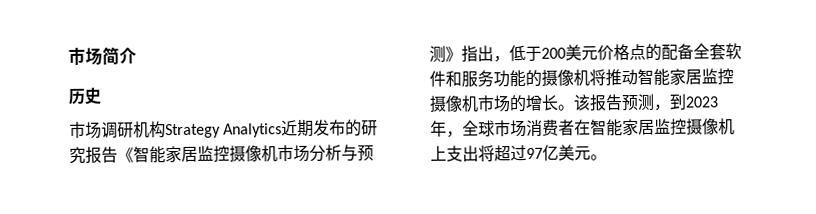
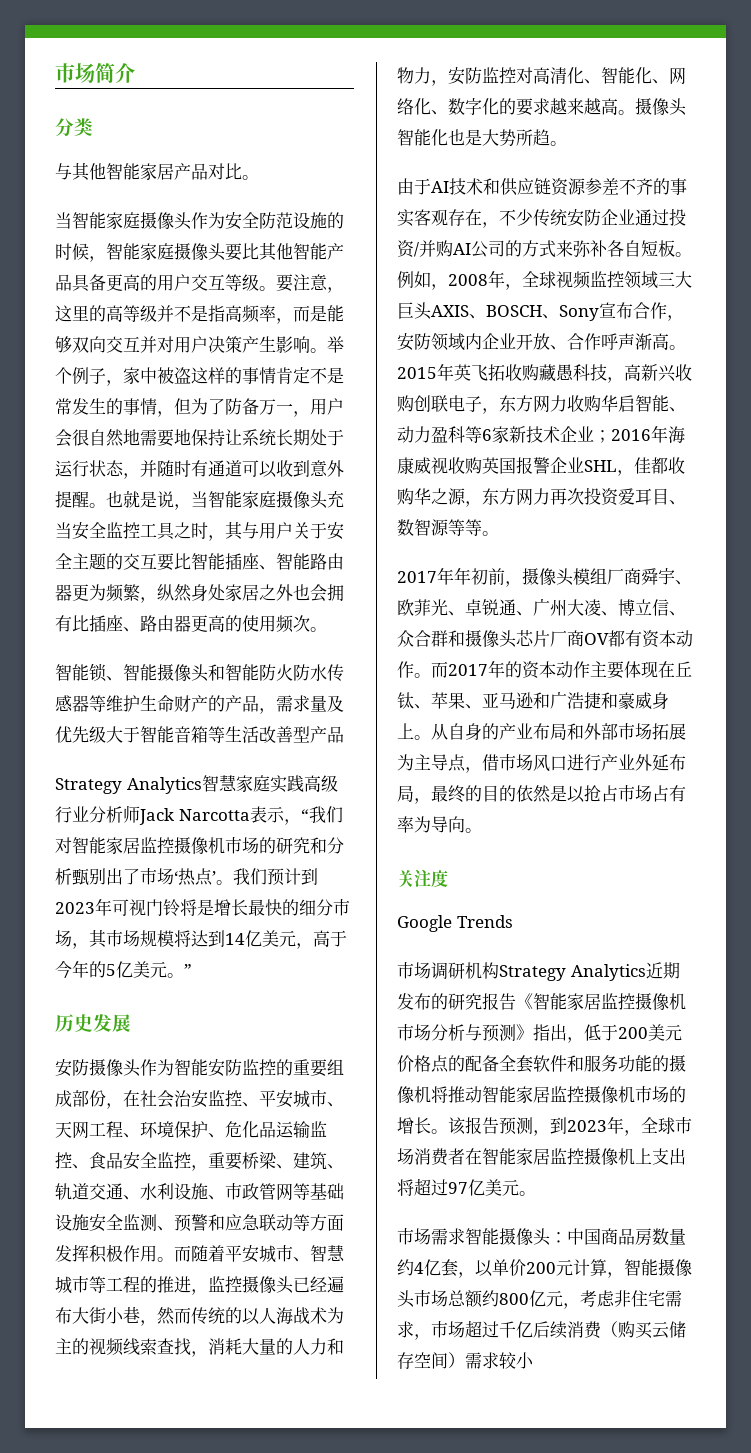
[68,87,101,105] 历史 -> [55,118,93,137] [55,162,259,181] [55,212,344,230] [55,242,344,262] [55,274,344,293] [55,305,344,324] [55,336,344,353] [55,367,344,386] [55,398,344,417] [55,429,344,447] [55,460,344,479] [55,490,344,510] [55,521,344,541] [55,553,344,571] [55,584,344,603] [55,615,327,633] [55,663,344,682] [55,695,344,714] [55,726,344,743] [55,775,338,794] [55,805,343,825] [55,837,344,855] [55,868,318,886] [55,898,350,917] [55,929,347,949] [55,960,192,979] [55,1014,131,1032] [55,1059,344,1077] [55,1090,344,1109] [55,1121,327,1139] [55,1151,344,1171] [55,1183,344,1201] [55,1214,344,1232] [55,1244,345,1263] [55,1276,344,1295] [55,1307,344,1326] [55,1338,344,1357] [397,67,686,86] [397,98,687,116] [397,129,567,146] [397,178,687,196] [397,208,686,228] [397,240,692,258] [397,270,692,290] [397,302,684,321] [397,333,686,351] [397,363,692,383] [397,395,686,414] [397,425,685,444] [397,457,685,476] [397,487,686,507] [397,519,499,536] [397,567,692,587] [397,598,686,616] [397,630,693,648] [397,660,692,679] [397,691,669,710] [397,723,686,740] [397,754,686,773] [397,785,686,804] [397,816,482,833] [397,869,448,888] [397,915,513,932] 分类 // 与其他智能家居产品对比。 // 当智能家庭摄像头作为安全防范设施的时候，智能家庭摄像头要比其他智能产品具备更高的用户交互等级。要注意，这里的高等级并不是指高频率，而是能够双向交互并对用户决策产生影响。举个例子，家中被盗这样的事情肯定不是常发生的事情，但为了防备万一，用户会很自然地需要地保持让系统长期处于运行状态，并随时有通道可以收到意外提醒。也就是说，当智能家庭摄像头充当安全监控工具之时，其与用户关于安全主题的交互要比智能插座、智能路由器更为频繁，纵然身处家居之外也会拥有比插座、路由器更高的使用频次。 // 智能锁、智能摄像头和智能防火防水传感器等维护生命财产的产品，需求量及优先级大于智能音箱等生活改善型产品 // Strategy Analytics智慧家庭实践高级行业分析师Jack Narcotta表示，“我们对智能家居监控摄像机市场的研究和分析甄别出了市场‘热点’。我们预计到2023年可视门铃将是增长最快的细分市场，其市场规模将达到14亿美元，高于今年的5亿美元。” // 历史发展 // 安防摄像头作为智能安防监控的重要组成部份，在社会治安监控、平安城市、天网工程、环境保护、危化品运输监控、食品安全监控，重要桥梁、建筑、轨道交通、水利设施、市政管网等基础设施安全监测、预警和应急联动等方面发挥积极作用。而随着平安城市、智慧城市等工程的推进，监控摄像头已经遍布大街小巷，然而传统的以人海战术为主的视频线索查找，消耗大量的人力和物力，安防监控对高清化、智能化、网络化、数字化的要求越来越高。摄像头智能化也是大势所趋。 // 由于AI技术和供应链资源参差不齐的事实客观存在，不少传统安防企业通过投资/并购AI公司的方式来弥补各自短板。例如，2008年，全球视频监控领域三大巨头AXIS、BOSCH、Sony宣布合作，安防领域内企业开放、合作呼声渐高。2015年英飞拓收购藏愚科技，高新兴收购创联电子，东方网力收购华启智能、动力盈科等6家新技术企业；2016年海康威视收购英国报警企业SHL，佳都收购华之源，东方网力再次投资爱耳目、数智源等等。 // 2017年年初前，摄像头模组厂商舜宇、欧菲光、卓锐通、广州大凌、博立信、众合群和摄像头芯片厂商OV都有资本动作。而2017年的资本动作主要体现在丘钛、苹果、亚马逊和广浩捷和豪威身上。从自身的产业布局和外部市场拓展为主导点，借市场风口进行产业外延布局，最终的目的依然是以抢占市场占有率为导向。 // 关注度 // Google Trends
(607, 157) none -> [397,1228,686,1246] [397,1259,692,1278] [397,1290,682,1309] [397,1320,686,1340] [397,1352,534,1369] // 市场需求智能摄像头：中国商品房数量约4亿套，以单价200元计算，智能摄像头市场总额约800亿元，考虑非住宅需求，市场超过千亿后续消费（购买云储存空间）需求较小

